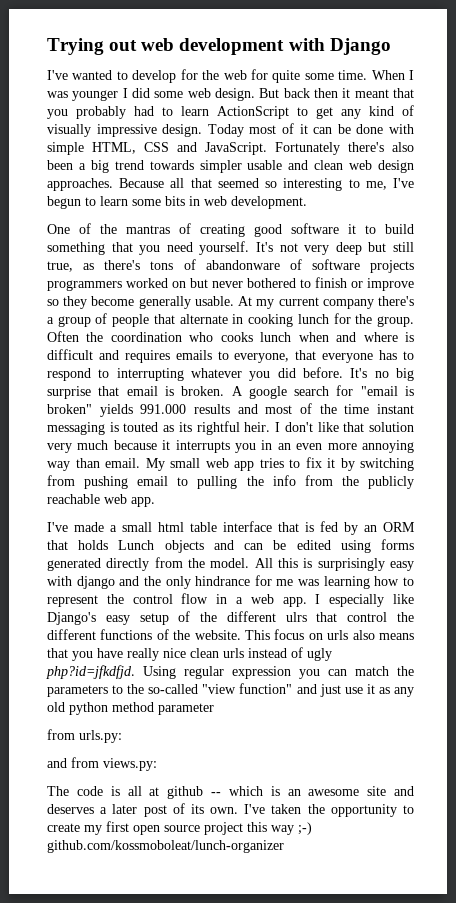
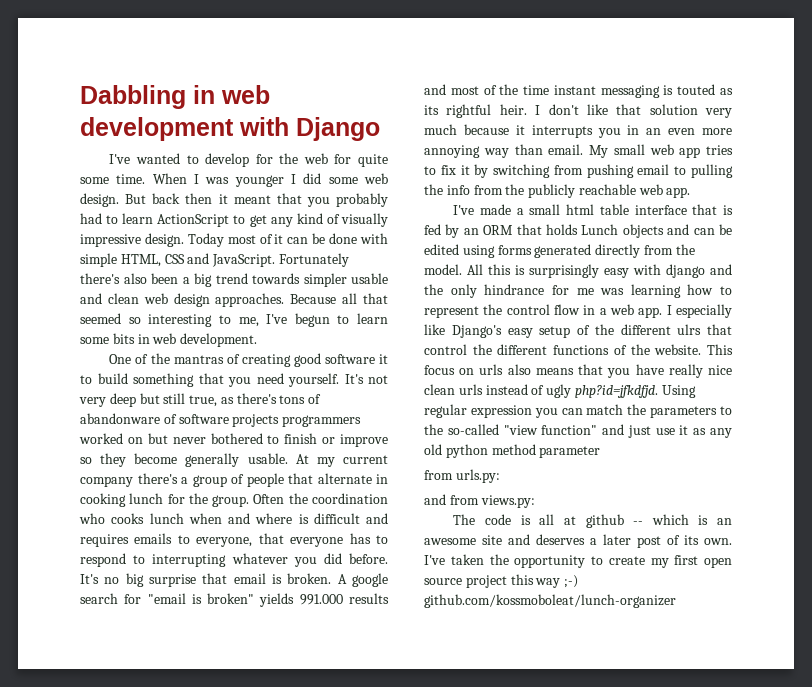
[47,38,138,55] Trying out -> [80,85,215,109] Dabbling in

